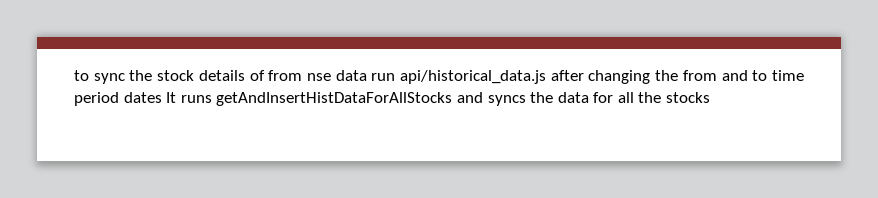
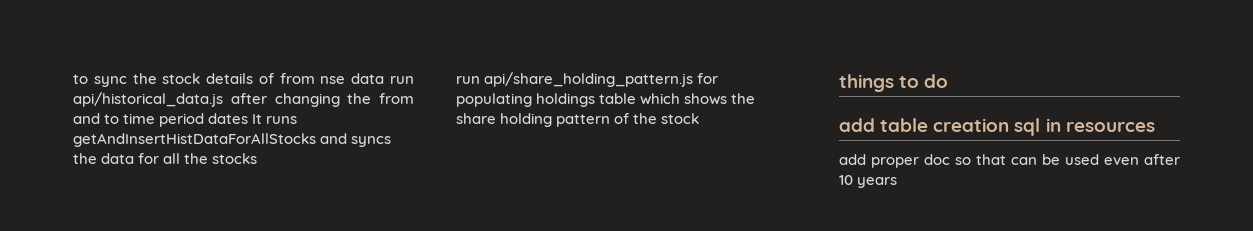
(711, 97) none -> [456,72,719,87] [456,93,756,107] [456,113,700,127] [839,74,949,92] [839,118,1155,136] [839,154,1180,168] [839,175,898,188] // run api/share_holding_pattern.js for populating holdings table which shows the share holding pattern of the stock // things to do // add table creation sql in resources // add proper doc so that can be used even after 10 years

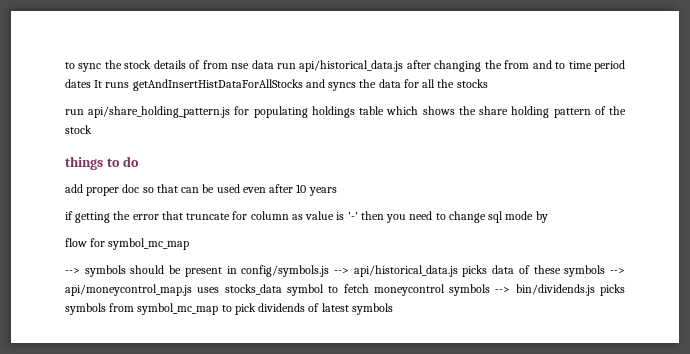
[839,118,1155,136] // add table creation sql in resources -> (139, 161) none
(898, 182) none -> [65,211,548,223] [65,238,190,250] [65,265,625,277] [65,284,625,296] [65,303,393,315] // if getting the error that truncate for column as value is '-' then you need to change sql mode by // flow for symbol_mc_map // --> symbols should be present in config/symbols.js --> api/historical_data.js picks data of these symbols --> api/moneycontrol_map.js uses stocks_data symbol to fetch moneycontrol symbols --> bin/dividends.js picks symbols from symbol_mc_map to pick dividends of latest symbols

